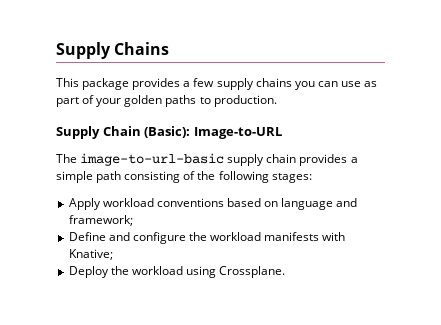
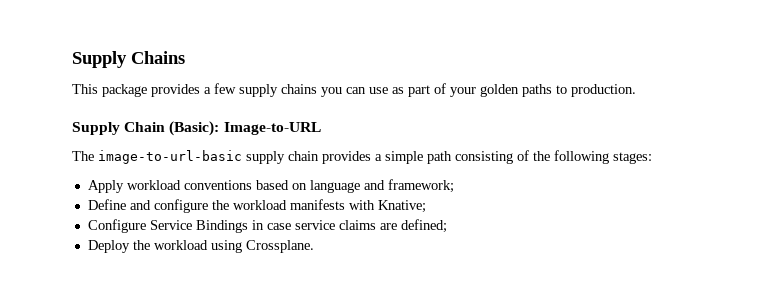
(113, 254) none -> [87,219,447,233] // Configure Service Bindings in case service claims are defined;

